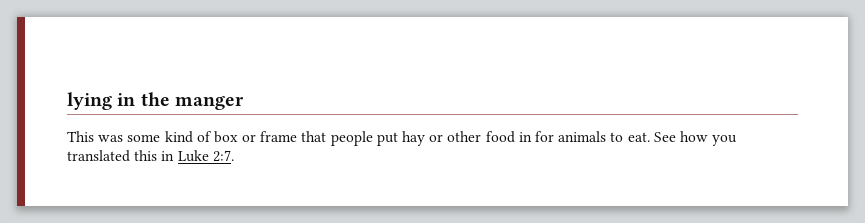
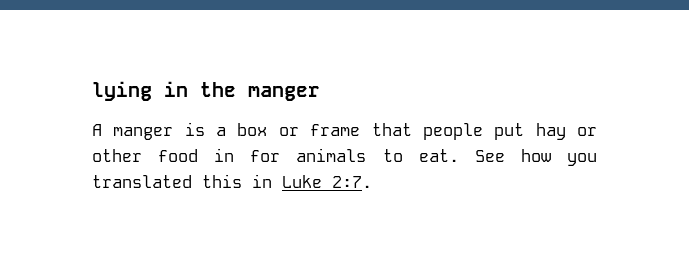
[67,131,212,143] This was some kind of -> [92,122,227,140] A manger is a

